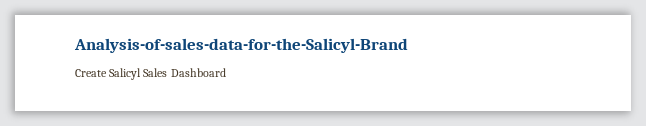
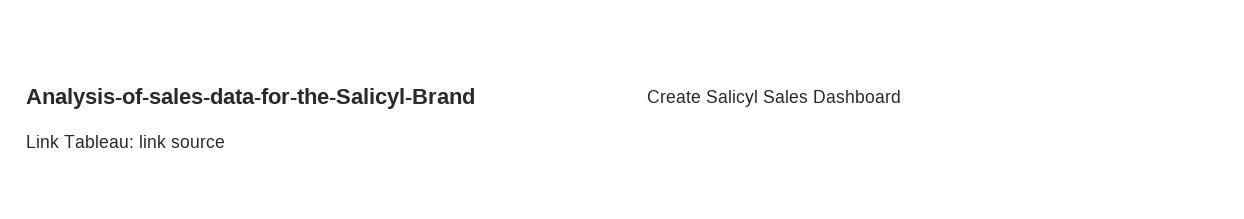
(408, 45) none -> [26,135,225,148] // Link Tableau: link source

